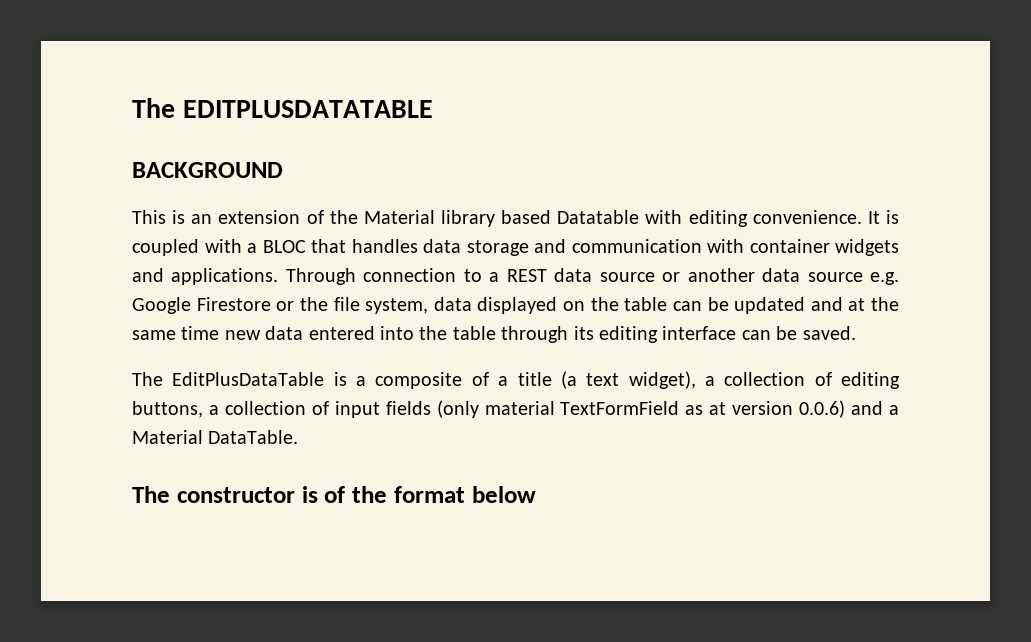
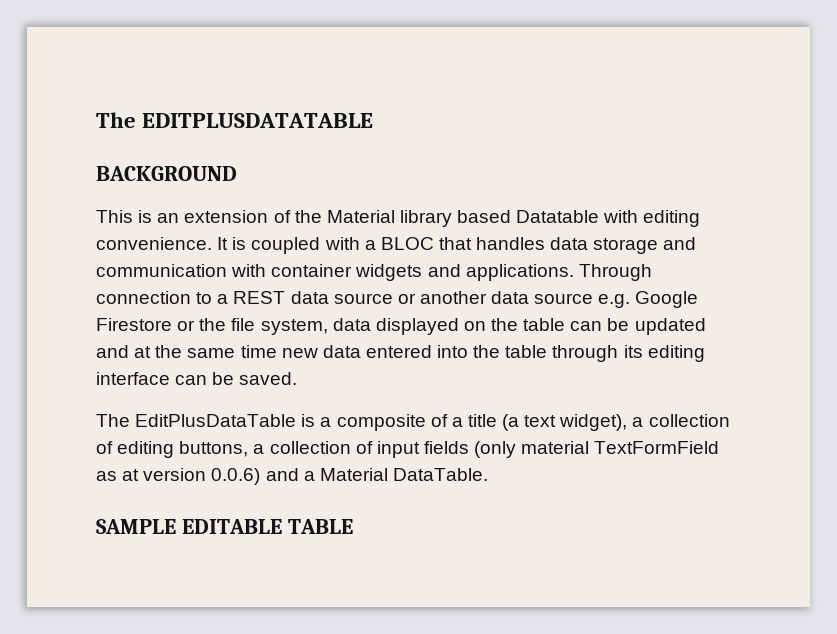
[132,486,536,503] The constructor is of the format below -> [96,519,353,534] SAMPLE EDITABLE TABLE

